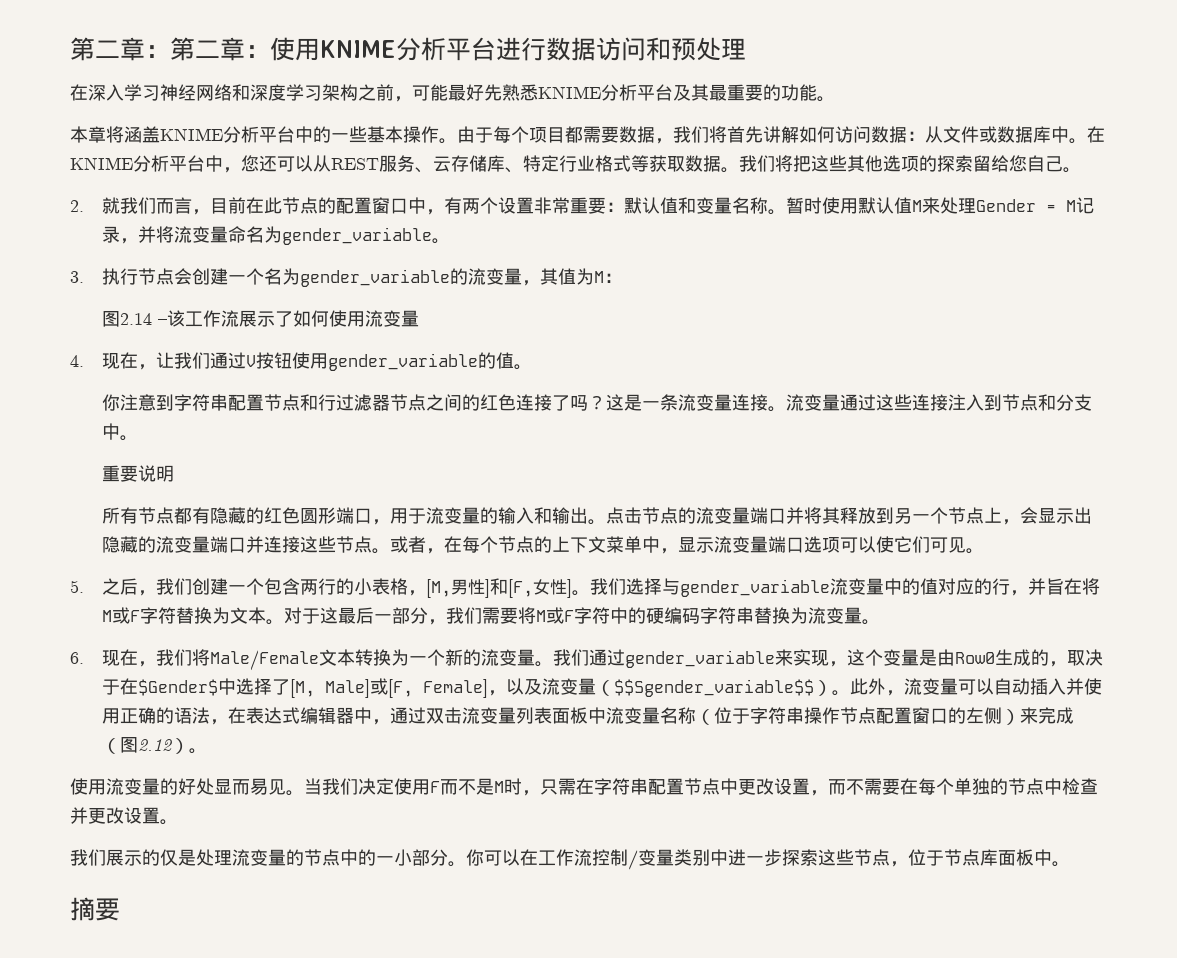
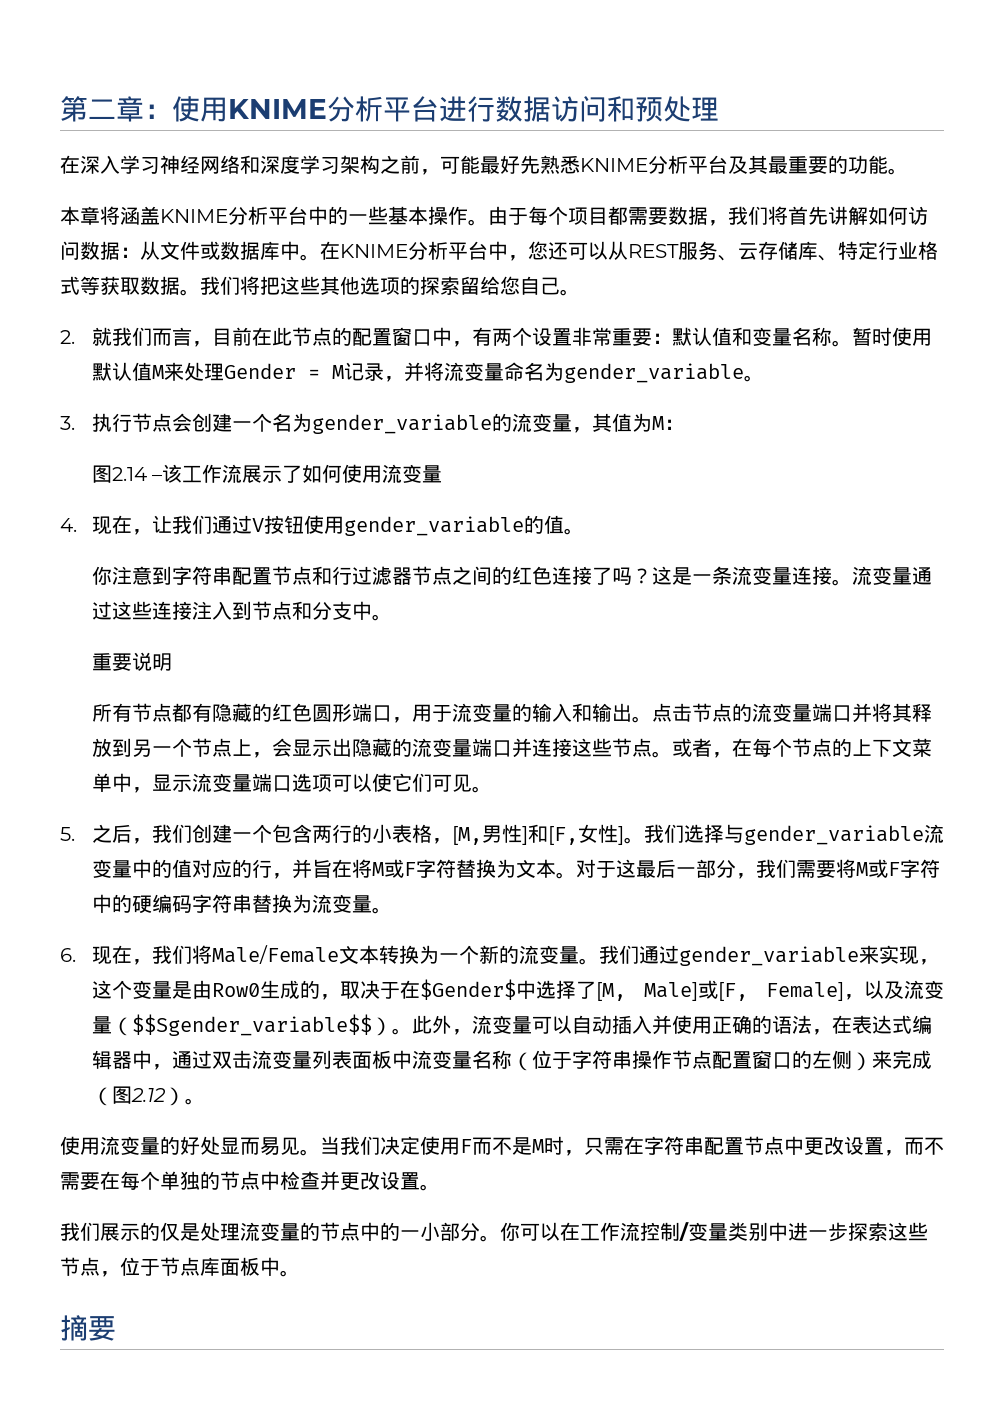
[70,37,270,61] 第二章：第二章： -> [60,96,172,122] 第二章：

